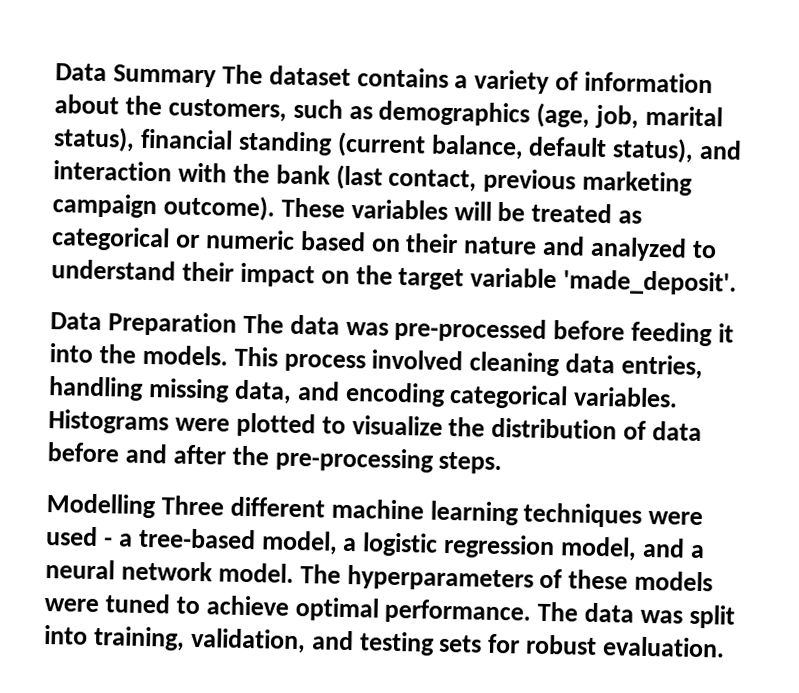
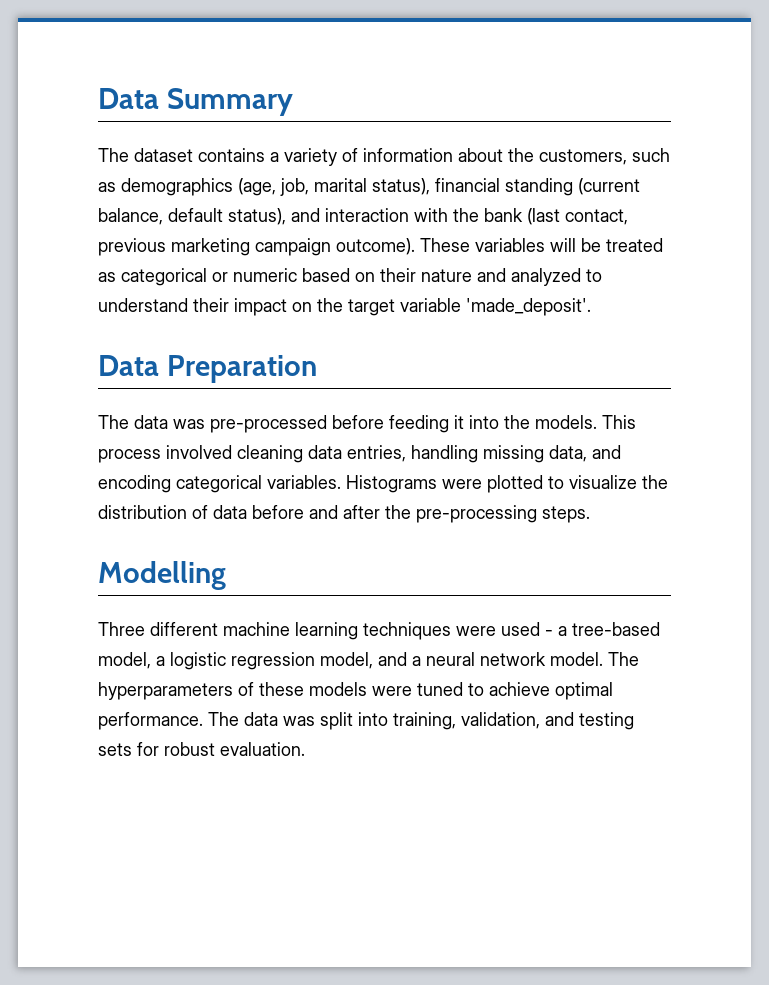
(217, 76) none -> (293, 102) //
(237, 324) none -> (317, 369) //
(156, 506) none -> (226, 575) //

